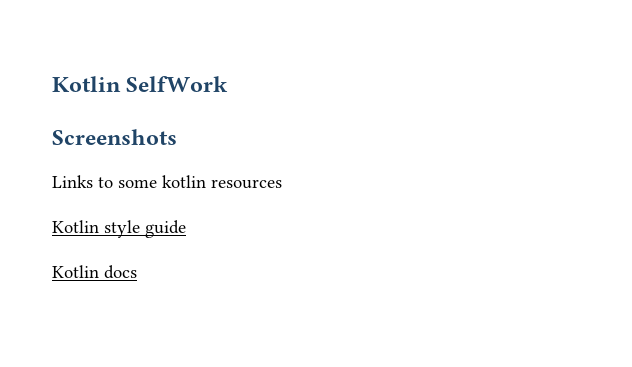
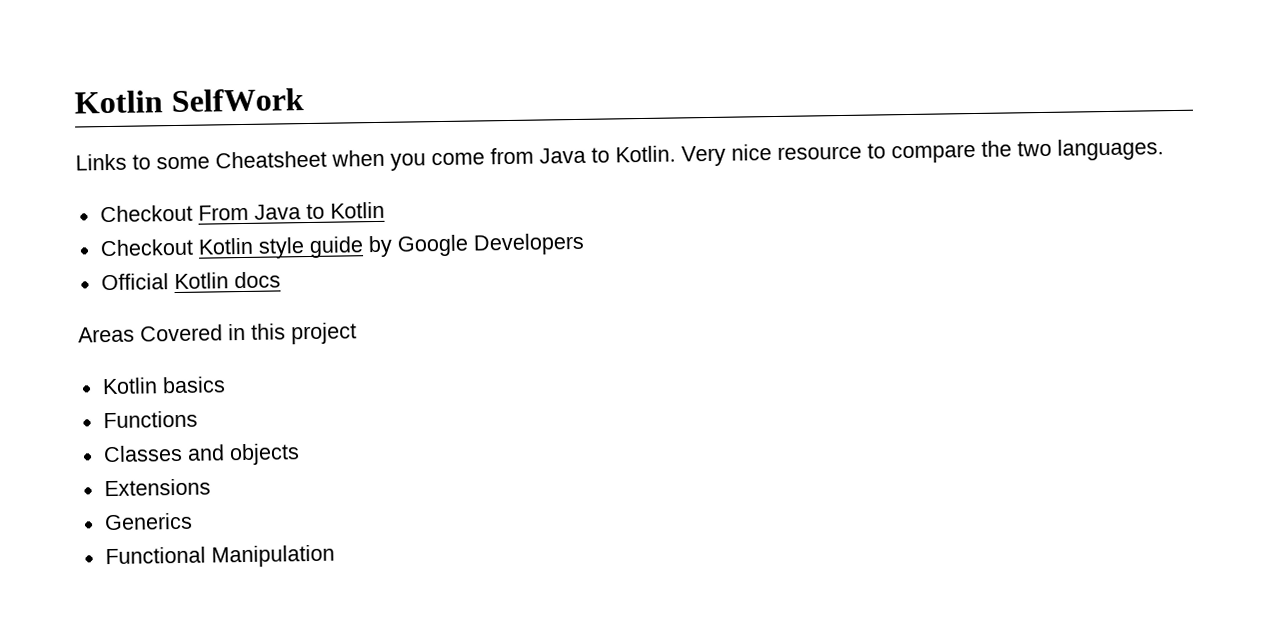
[52,129,177,145] // Screenshots -> (304, 100) none
[162,175,282,189] [52,220,186,238] [52,265,137,279] kotlin resources // Kotlin style guide // Kotlin docs -> [215,138,1164,171] [99,201,385,223] [99,232,585,259] [100,271,281,291] [78,322,357,345] [101,376,226,395] [102,410,198,429] [102,443,300,466] [103,478,211,497] [103,512,193,531] [104,544,335,568] Cheatsheet when you come from Java to Kotlin. Very nice resource to compare the two languages. // Checkout From Java to Kotlin // Checkout Kotlin style guide by Google Developers // Official Kotlin docs // Areas Covered in this project // Kotlin basics // Functions // Classes and objects // Extensions // Generics // Functional Manipulation

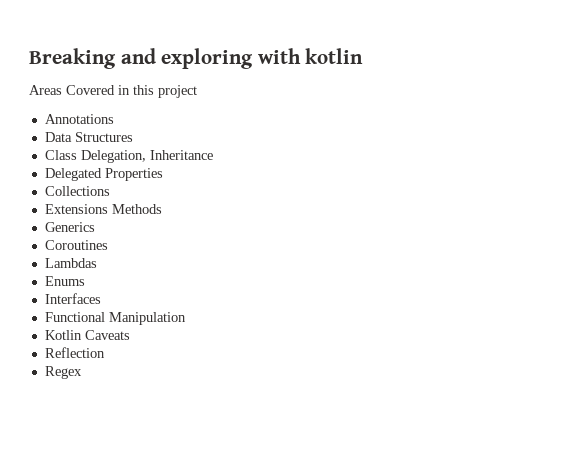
[74,88,304,114] [75,138,1164,171] [99,201,385,223] [99,232,585,259] [100,271,281,291] Kotlin SelfWork // Links to some Cheatsheet when you come from Java to Kotlin. Very nice resource to compare the two languages. // Checkout From Java to Kotlin // Checkout Kotlin style guide by Google Developers // Official Kotlin docs -> [29,48,364,69] Breaking and exploring with kotlin
[101,376,226,395] [102,410,198,429] [102,443,300,466] Kotlin basics // Functions // Classes and objects -> [44,114,114,124] [44,132,133,142] [44,150,213,163] [44,168,163,181] [44,186,110,196] Annotations // Data Structures // Class Delegation, Inheritance // Delegated Properties // Collections
(211, 487) none -> [111,204,162,214] Methods
[104,544,335,568] Functional Manipulation -> [44,240,108,250] [44,258,97,268] [44,276,85,286] [44,293,101,304] [44,312,186,325] [44,330,130,340] [44,347,105,358] [44,366,82,379] Coroutines // Lambdas // Enums // Interfaces // Functional Manipulation // Kotlin Caveats // Reflection // Regex

